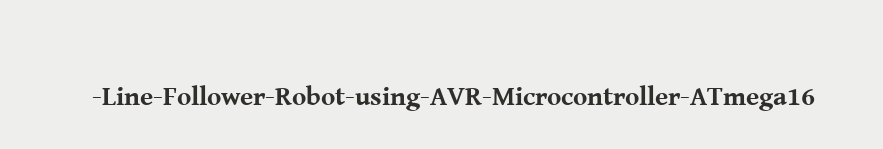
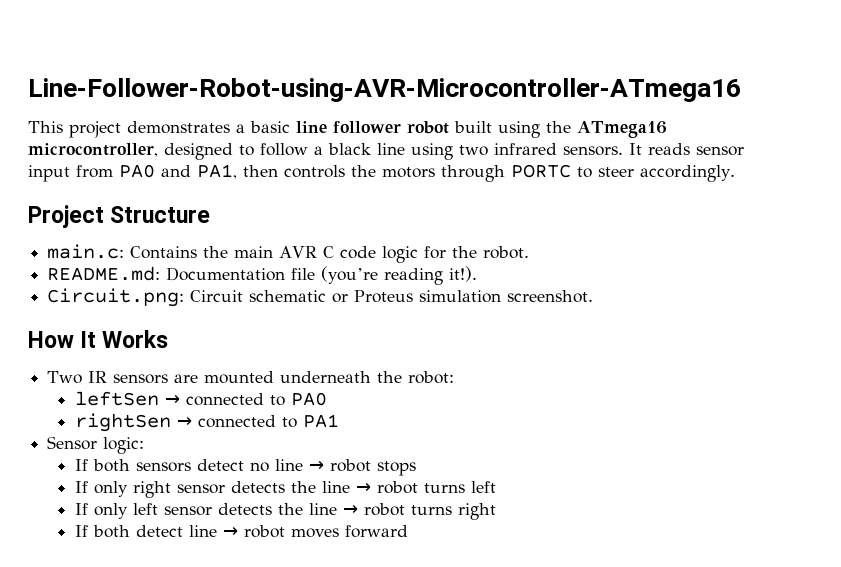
[92,85,815,111] -Line-Follower-Robot-using-AVR-Microcontroller-ATmega16 -> [28,78,741,102] [28,121,667,138] [28,143,744,160] [28,164,735,182] [28,205,211,228] [47,244,530,263] [47,266,478,285] [47,288,594,307] [28,330,169,348] [47,371,455,384] [75,391,328,406] [75,413,340,432] [47,436,145,454] [75,459,417,476] [75,481,497,498] [75,503,497,520] [75,525,409,538] Line-Follower-Robot-using-AVR-Microcontroller-ATmega16 // This project demonstrates a basic line follower robot built using the ATmega16 microcontroller, designed to follow a black line using two infrared sensors. It reads sensor input from PA0 and PA1, then controls the motors through PORTC to steer accordingly. // Project Structure // main.c: Contains the main AVR C code logic for the robot. // README.md: Documentation file (you’re reading it!). // Circuit.png: Circuit schematic or Proteus simulation screenshot. // How It Works // Two IR sensors are mounted underneath the robot: // leftSen → connected to PA0 // rightSen → connected to PA1 // Sensor logic: // If both sensors detect no line → robot stops // If only right sensor detects the line → robot turns left // If only left sensor detects the line → robot turns right // If both detect line → robot moves forward

